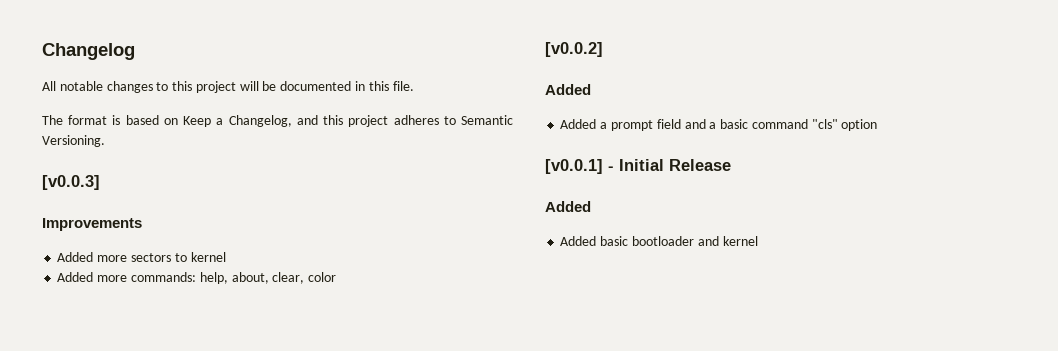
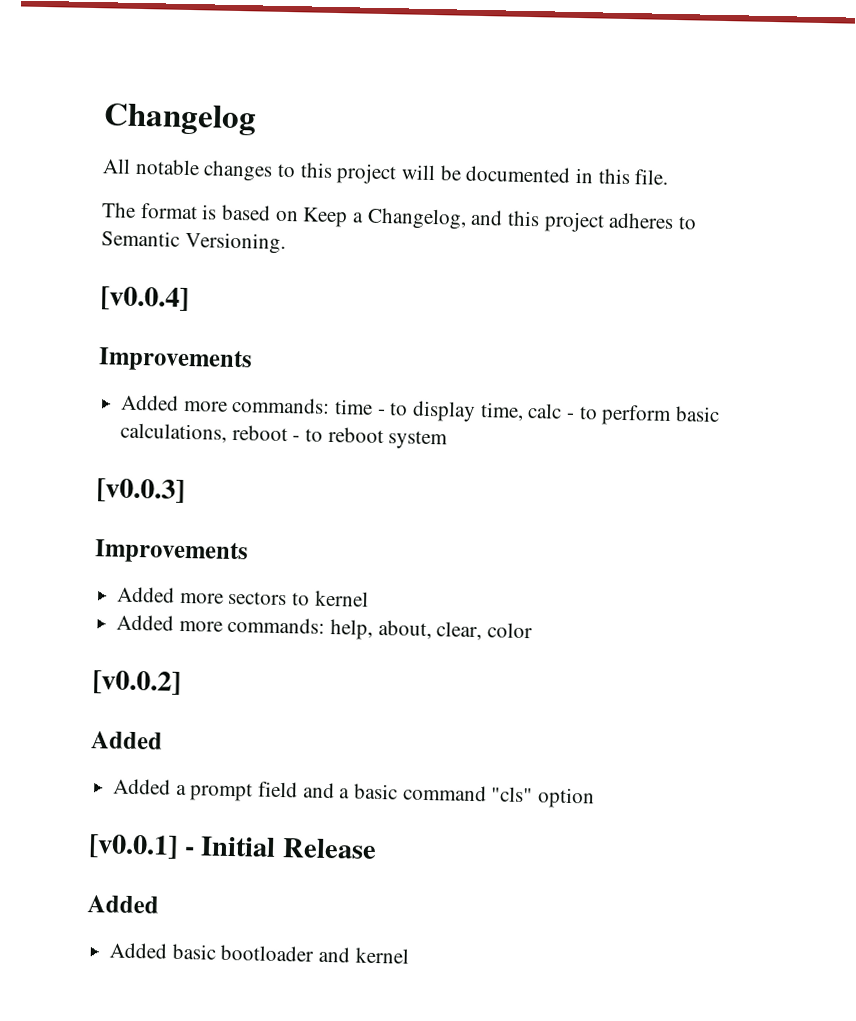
(105, 141) none -> [100,286,189,312] [98,347,253,373] [121,394,721,427] [120,422,449,450] // [v0.0.4] // Improvements // Added more commands: time - to display time, calc - to perform basic calculations, reboot - to reboot system

